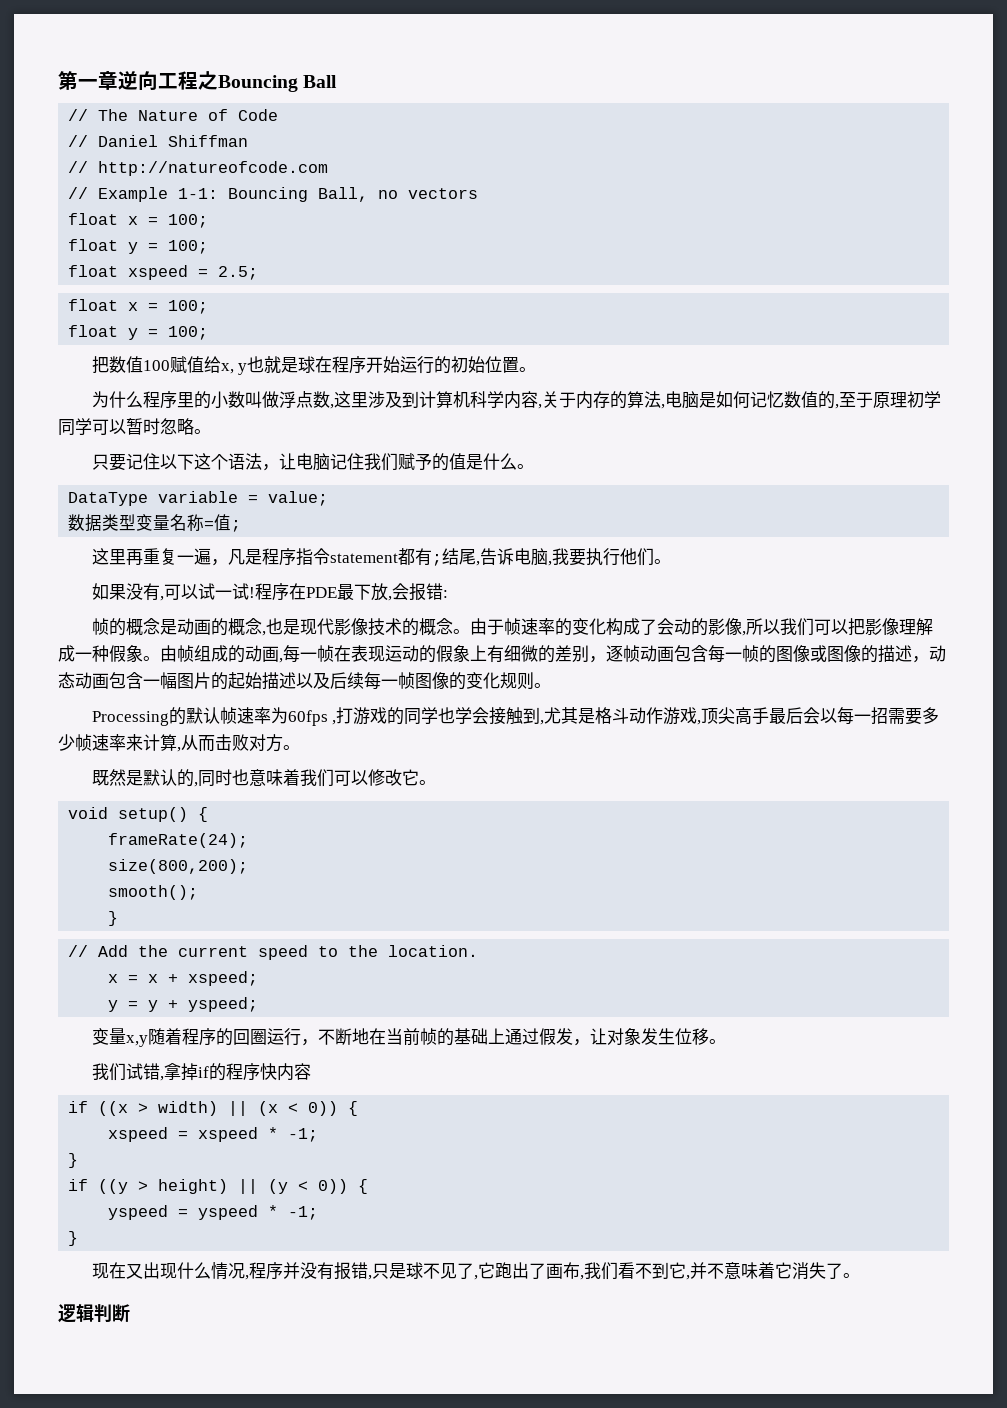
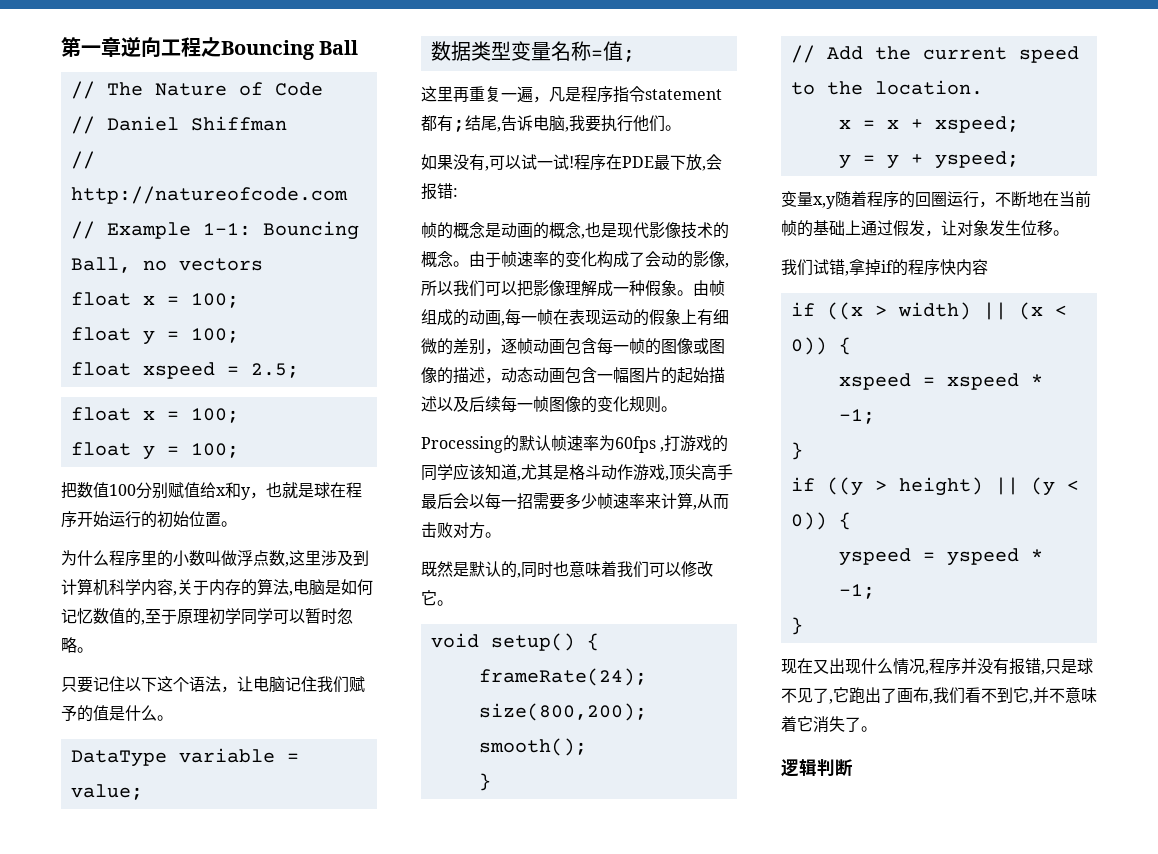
[169,356,248,375] 赋值给x, y -> [136,482,266,500] 分别赋值给x和y，
[438,707,541,725] 也学会接触到 -> [453,463,517,480] 应该知道

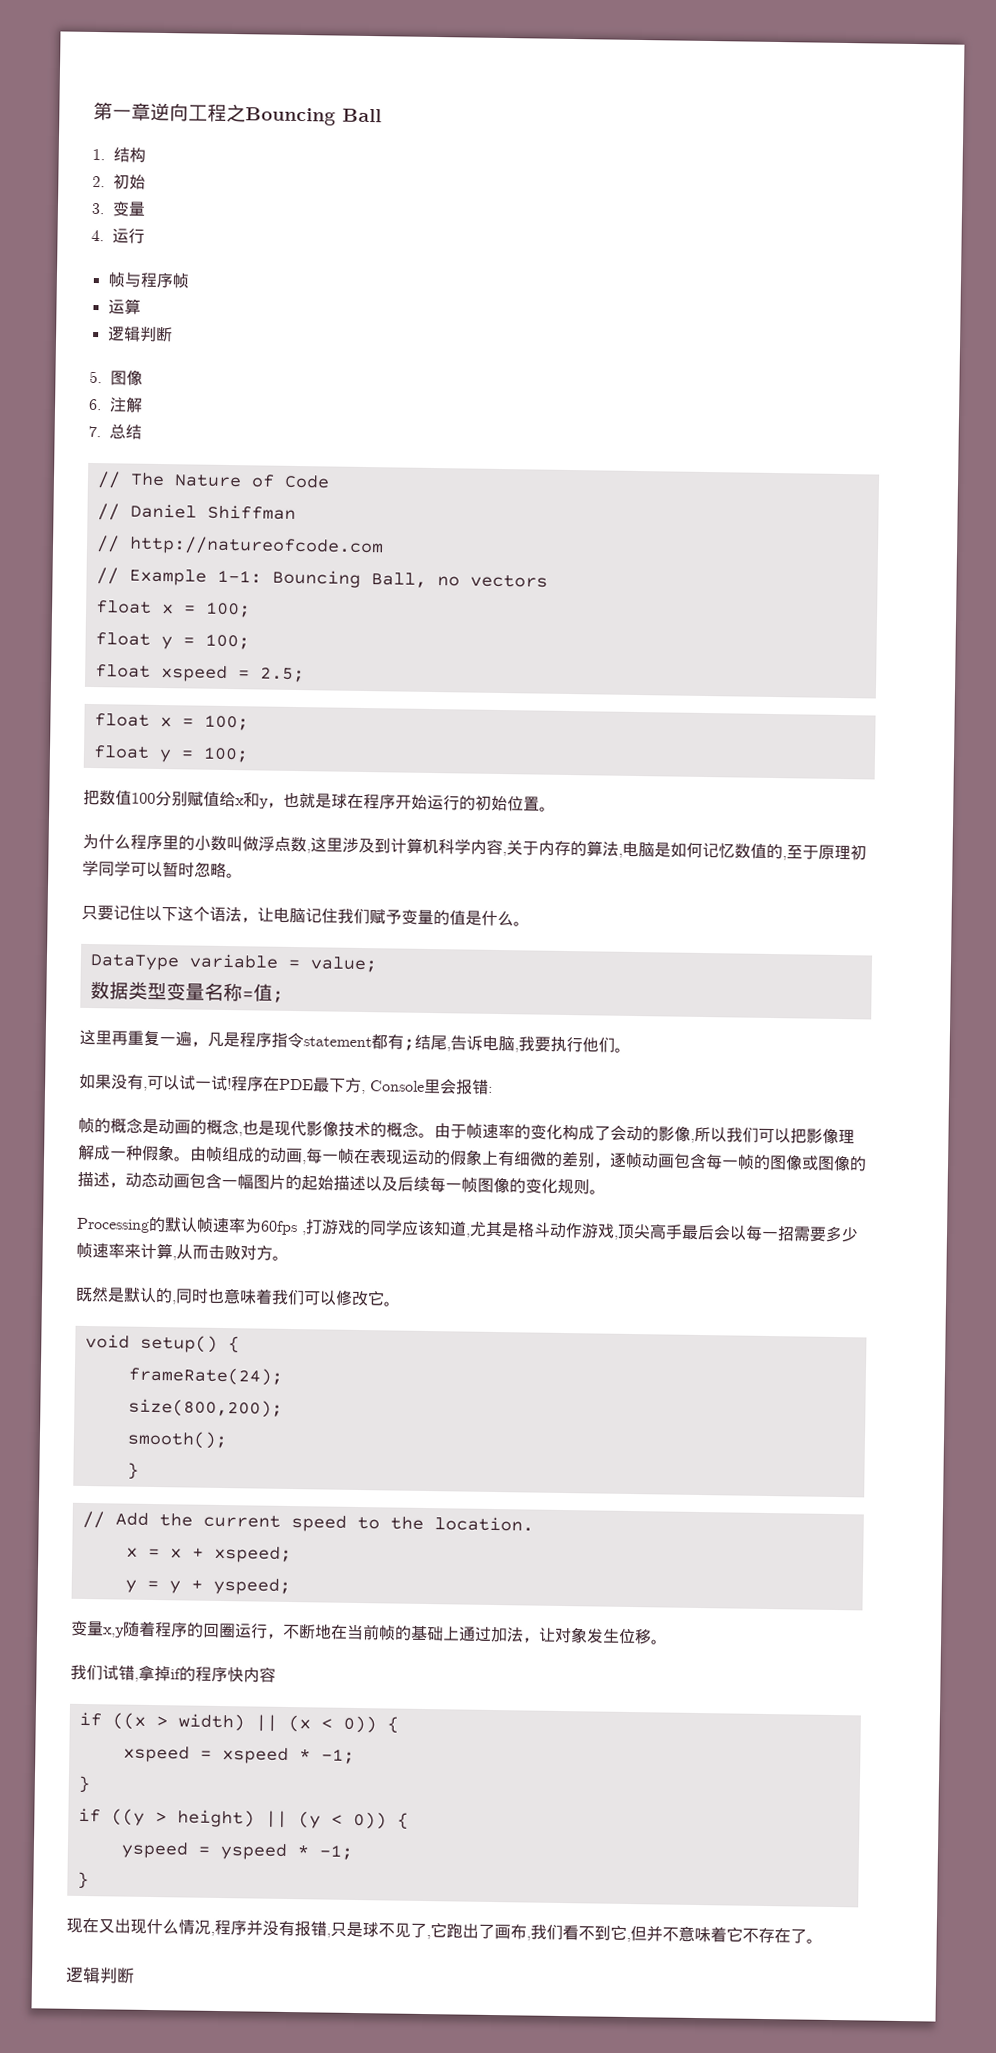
(359, 47) none -> [92,147,146,163] [92,174,146,190] [91,201,146,217] [91,228,145,244] [107,272,190,289] [107,298,141,315] [107,326,173,343] [89,370,143,386] [88,397,143,413] [88,424,142,440] // 1.结构 // 2.初始 // 3.变量 // 4.运行 // 帧与程序帧 // 运算 // 逻辑判断 // 5.图像 // 6.注解 // 7.总结
(77, 713) none -> [401,909,434,926] 变量
[686,154,706,171] 放, -> [345,1077,441,1095] 方, Console里
[893,220,925,236] 假发 -> [490,1626,524,1643] 加法
(1033, 701) none -> [630,1926,647,1942] 但
[813,716,845,733] 消失 -> [742,1927,791,1944] 不存在

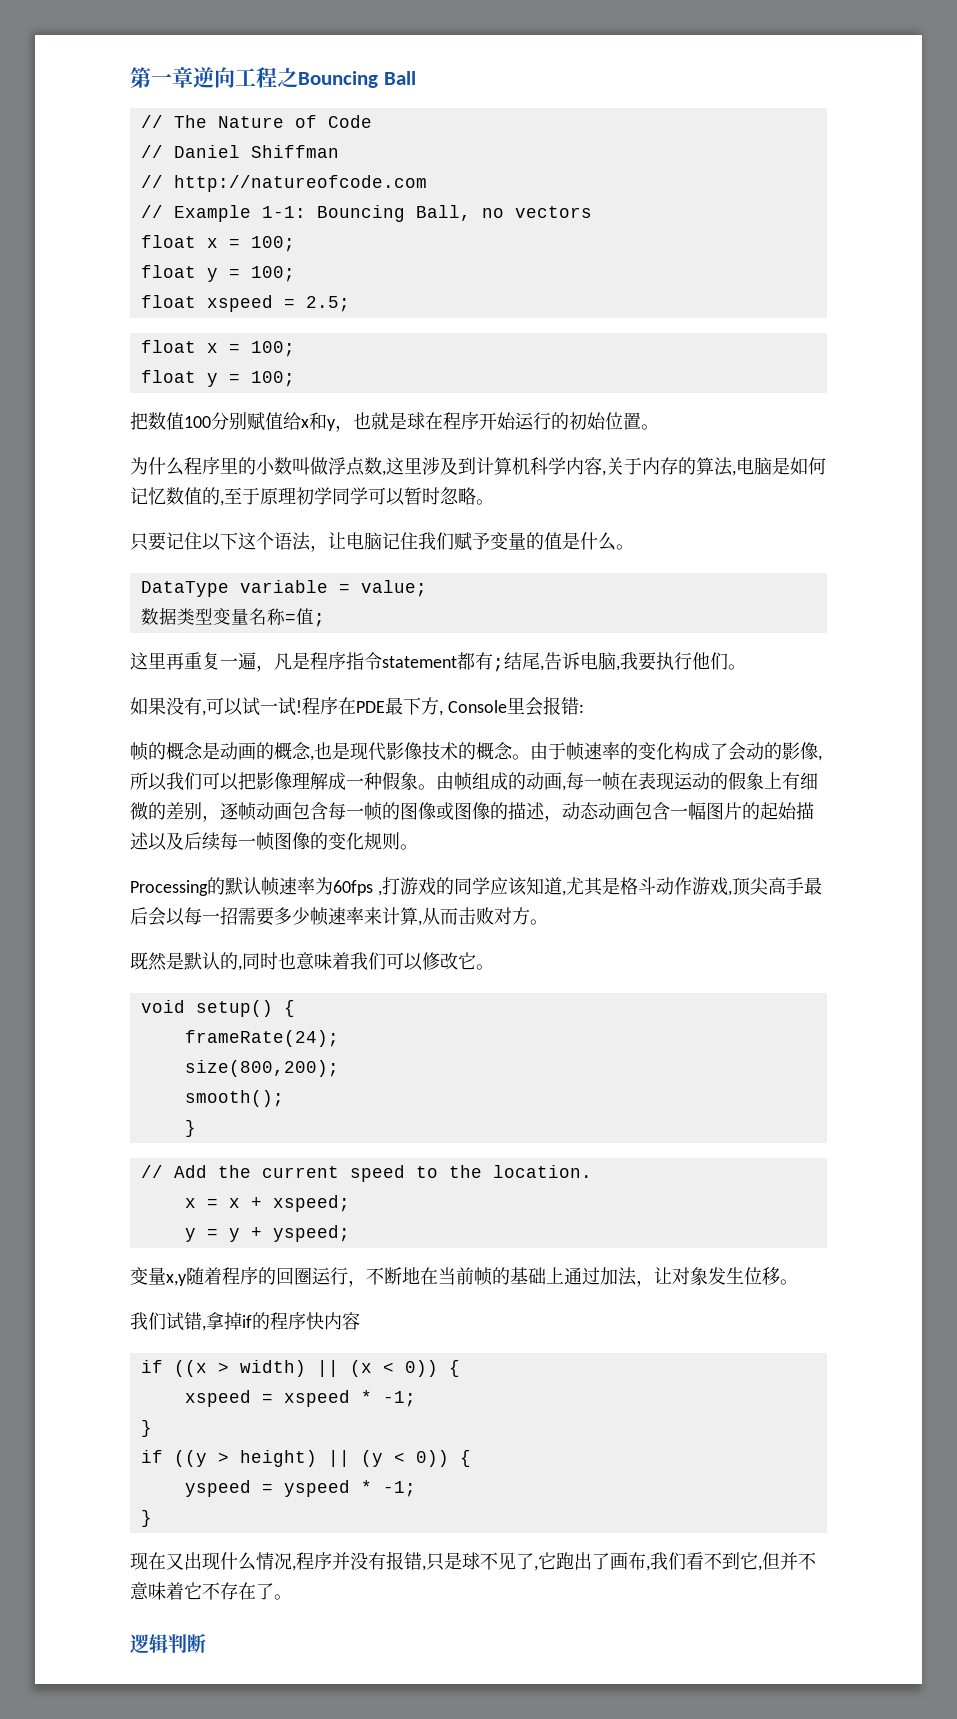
[92,147,146,163] [92,174,146,190] [91,201,146,217] [91,228,145,244] [107,272,190,289] [107,298,141,315] [107,326,173,343] [89,370,143,386] [88,397,143,413] [88,424,142,440] // 1.结构 // 2.初始 // 3.变量 // 4.运行 // 帧与程序帧 // 运算 // 逻辑判断 // 5.图像 // 6.注解 // 7.总结 -> (416, 78) none

